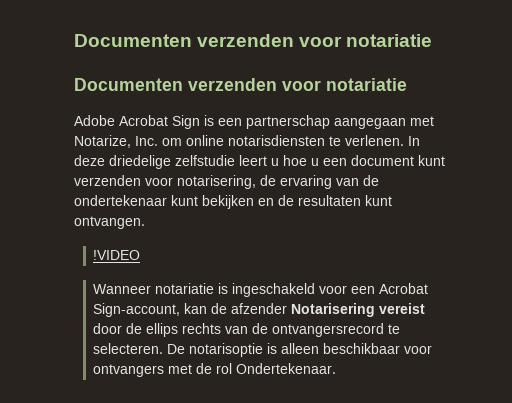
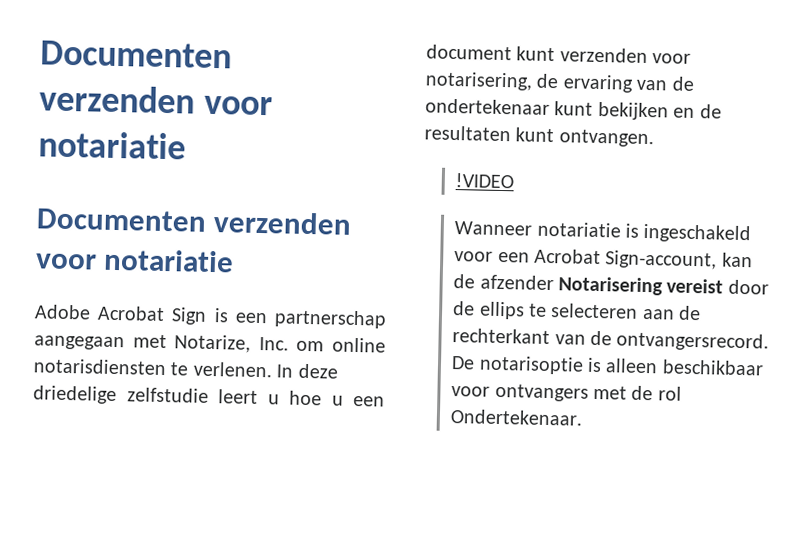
[182,323,401,337] [93,343,164,354] rechts van de ontvangersrecord te selecteren. -> [529,303,702,321] [452,328,770,352] te selecteren aan de rechterkant van de ontvangersrecord.

